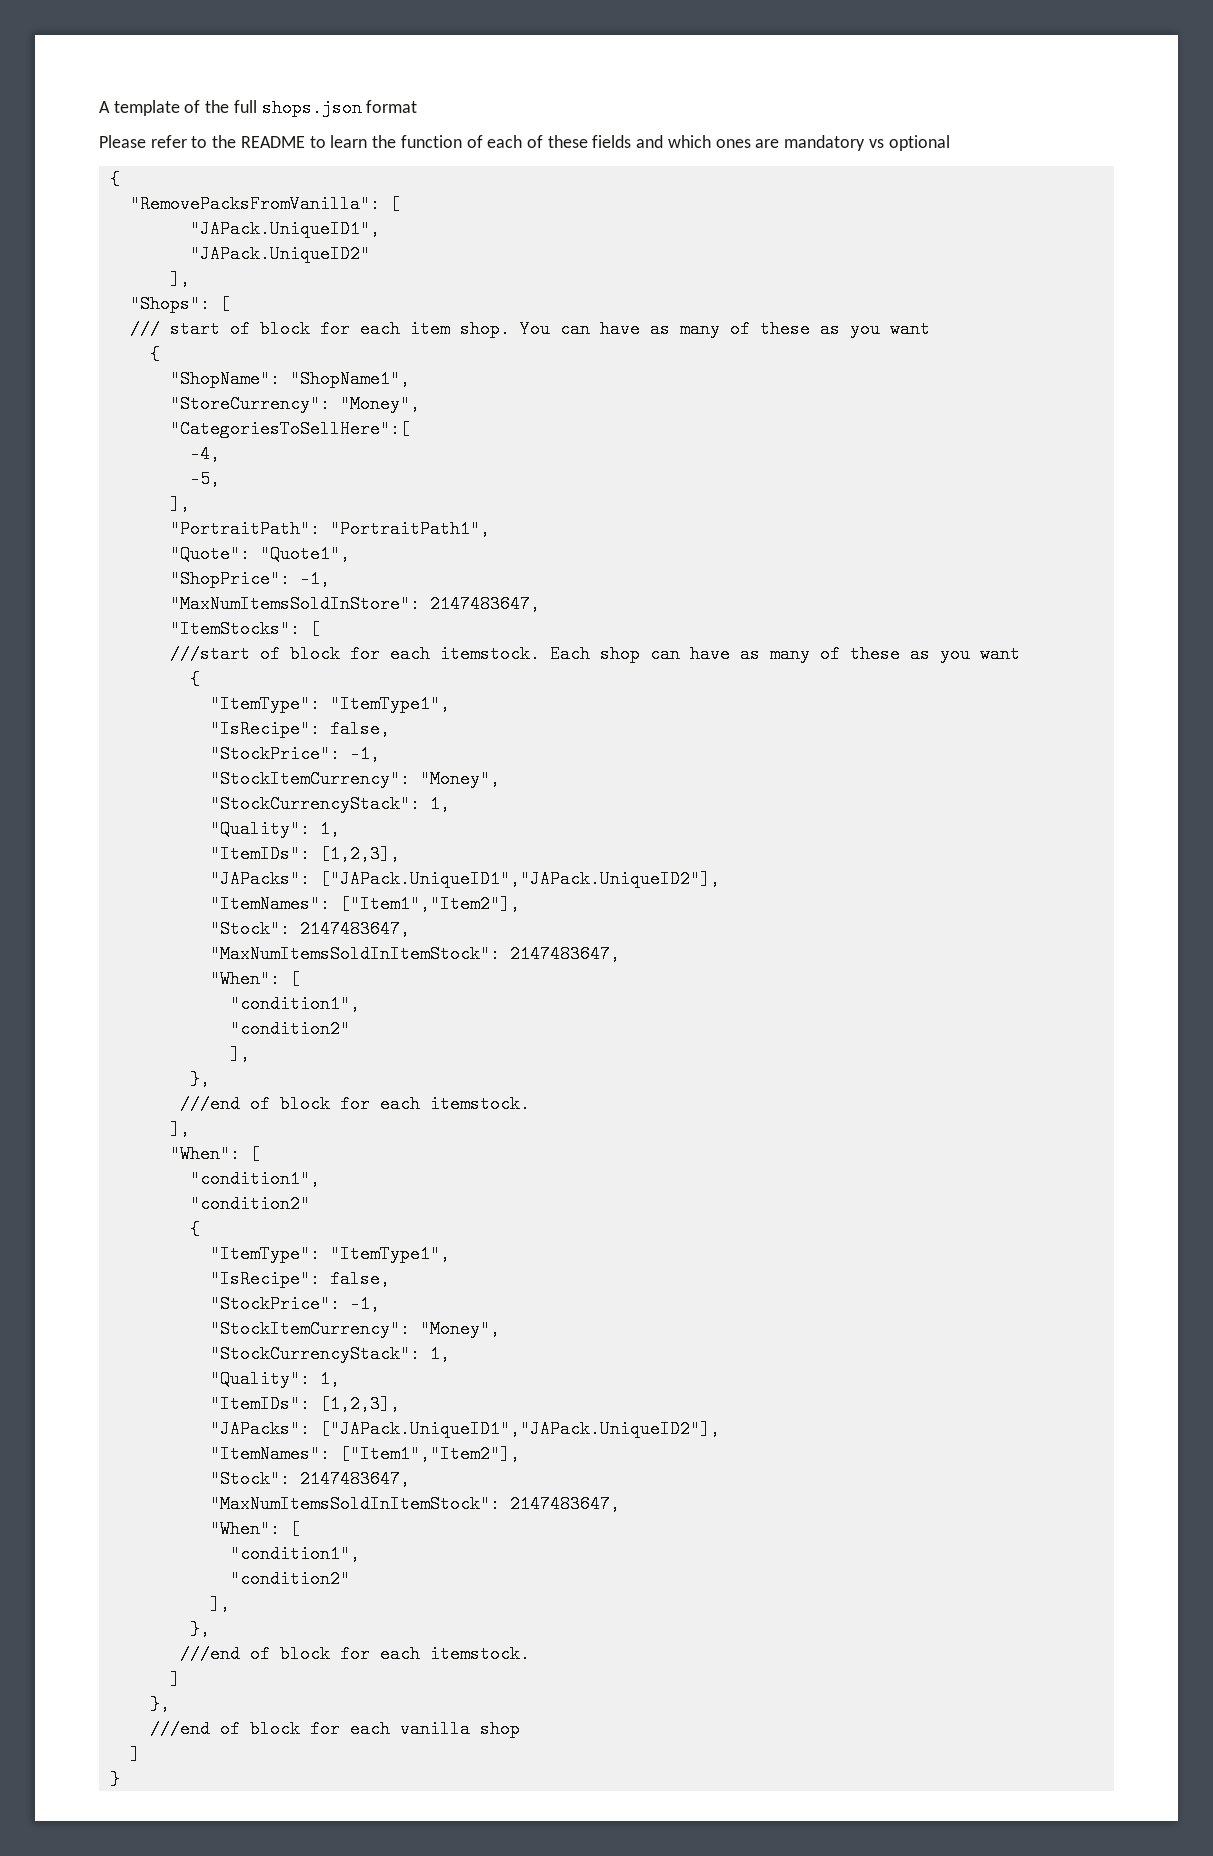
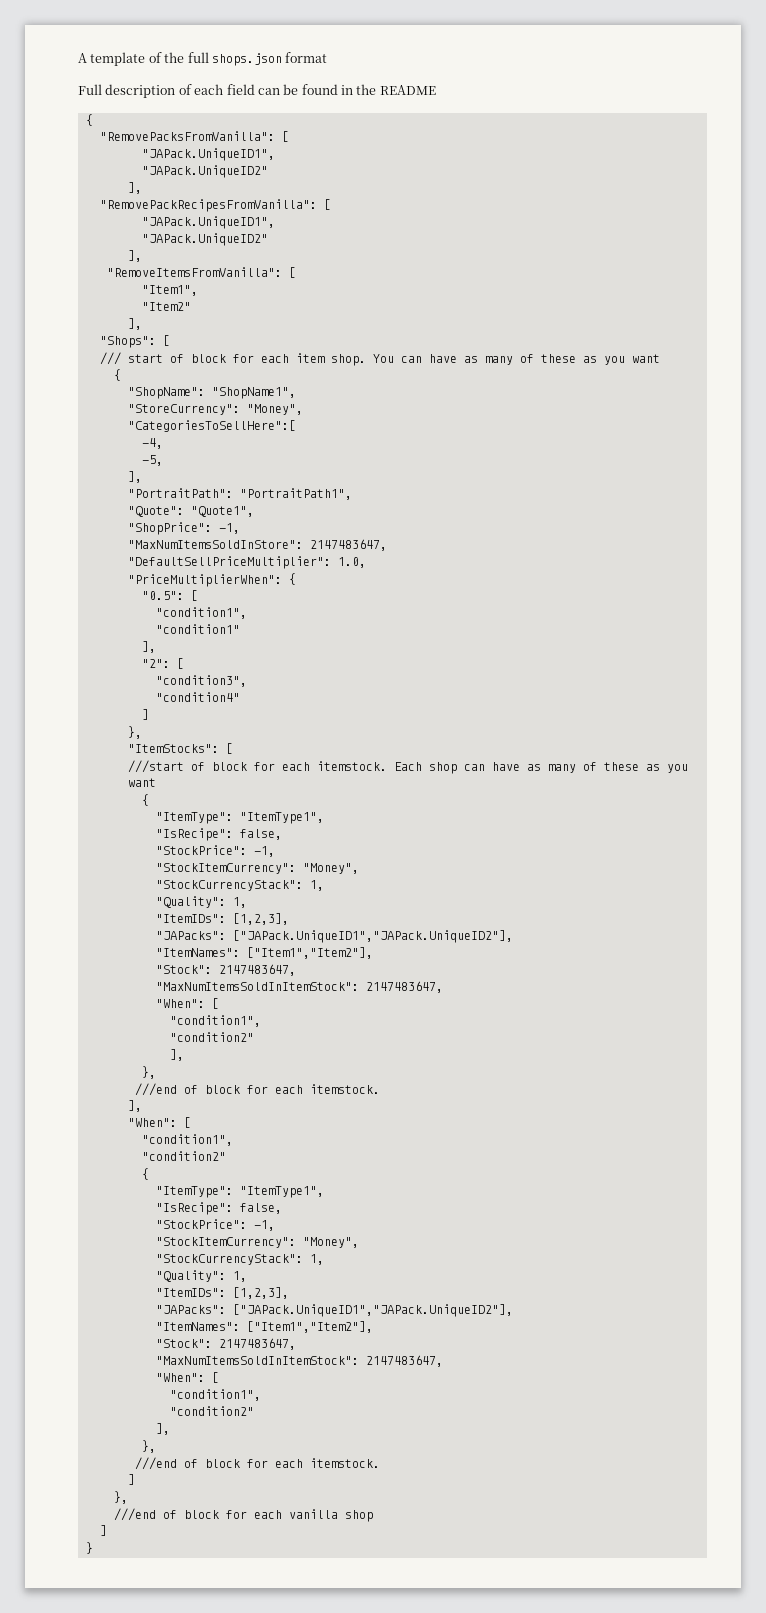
[99,135,950,151] Please refer to the README to learn the function of each of these fields and which ones are mandatory vs optional -> [78,84,436,98] Full description of each field can be found in the README
(190, 279) none -> [99,199,331,212] [141,216,275,229] [141,233,268,246] [127,250,142,262] [106,267,296,278] [141,285,198,296] [141,302,191,311] [127,318,142,330] // "RemovePackRecipesFromVanilla": [ // "JAPack.UniqueID1", // "JAPack.UniqueID2" // ], // "RemoveItemsFromVanilla": [ // "Item1", // "Item2" // ],
(540, 604) none -> [127,556,366,569] [127,573,296,587] [141,590,198,601] [155,607,247,619] [155,624,240,634] [141,641,156,653] [141,658,184,669] [155,675,247,687] [155,692,240,702] [141,709,149,720] [127,726,142,739] // "DefaultSellPriceMultiplier": 1.0, // "PriceMultiplierWhen": { // "0.5": [ // "condition1", // "condition1" // ], // "2": [ // "condition3", // "condition4" // ] // },

